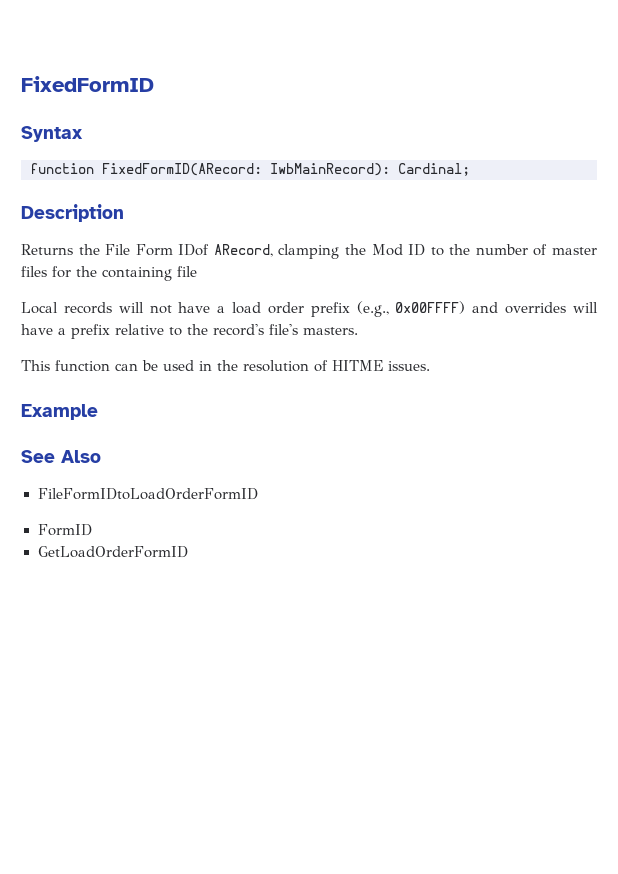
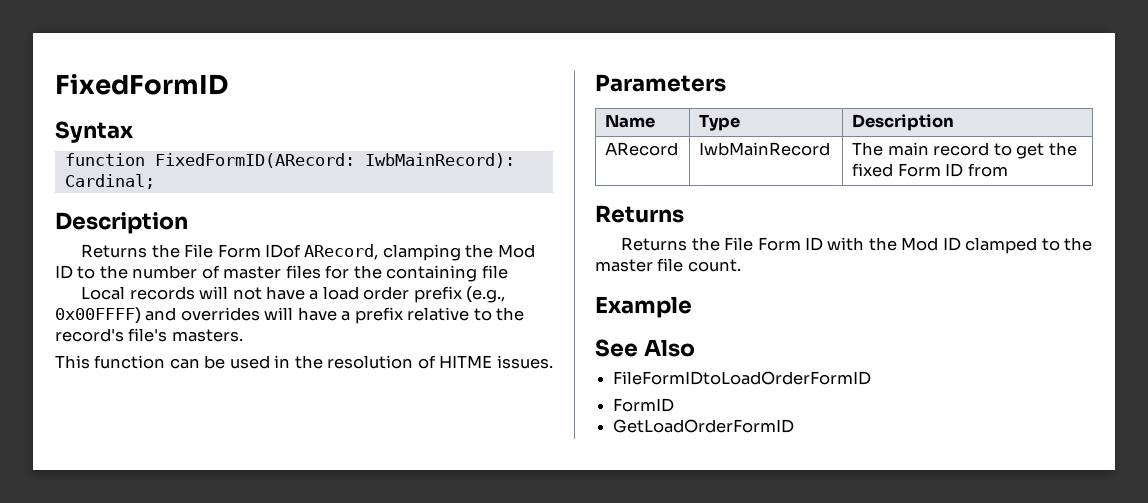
(430, 366) none -> [595,74,726,92] [605,114,656,128] [699,114,741,131] [852,114,955,131] [605,142,679,156] [699,142,831,156] [852,142,1077,159] [852,163,1008,177] [595,205,684,223] [621,237,1093,254] [595,258,741,272] // Parameters // Name | Type | Description // ARecord | IwbMainRecord | The main record to get the fixed Form ID from // Returns // Returns the File Form ID with the Mod ID clamped to the master file count.

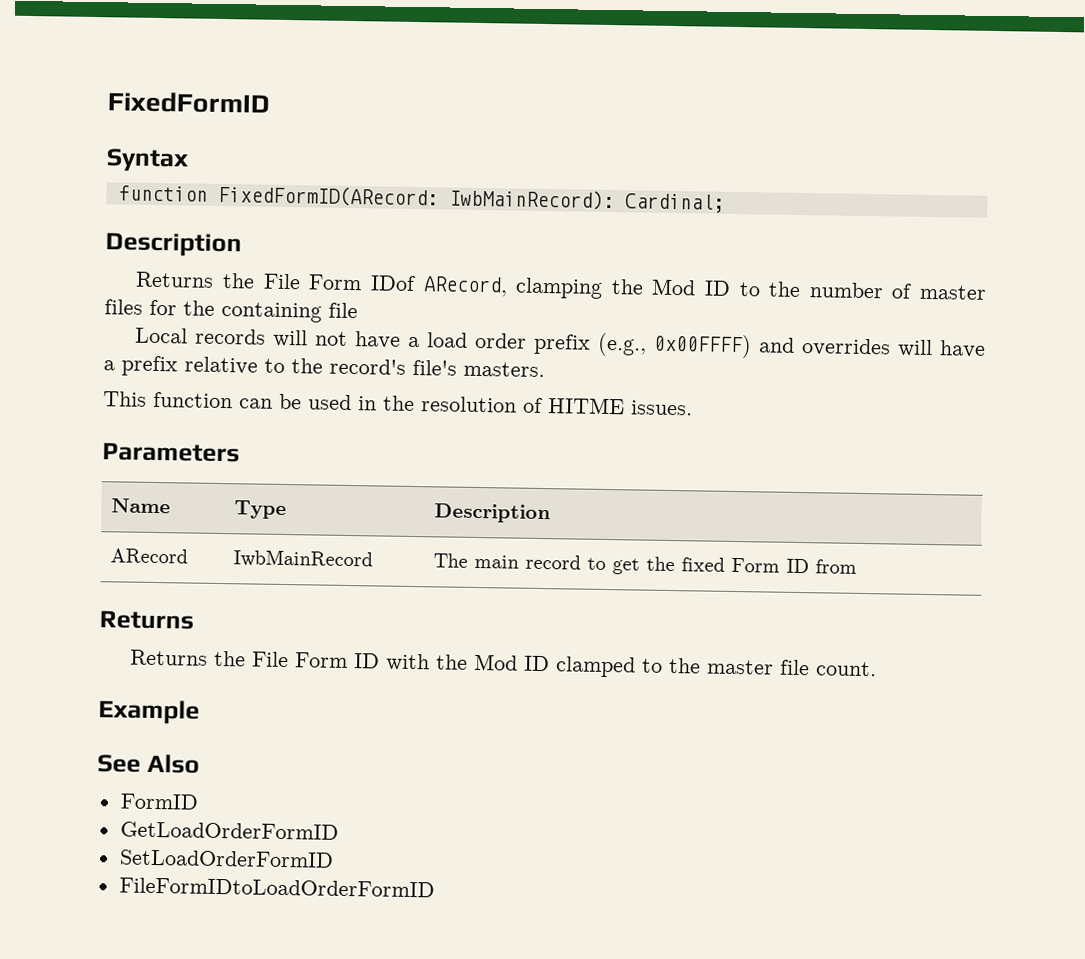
[613,371,872,385] // FileFormIDtoLoadOrderFormID -> (200, 763) none
(795, 426) none -> [118,849,334,868] [118,877,435,898] // SetLoadOrderFormID // FileFormIDtoLoadOrderFormID

